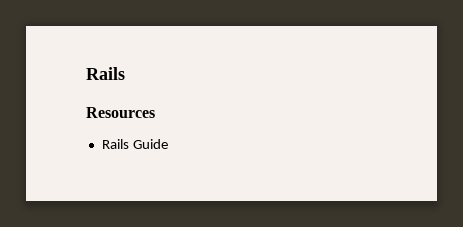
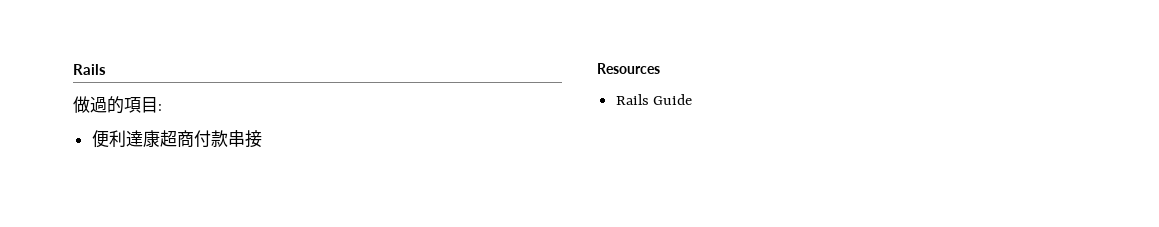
[86,67,125,80] Rails -> [73,64,106,75] [73,96,162,114] [91,130,262,148] Rails // 做過的項目: // 便利達康超商付款串接

